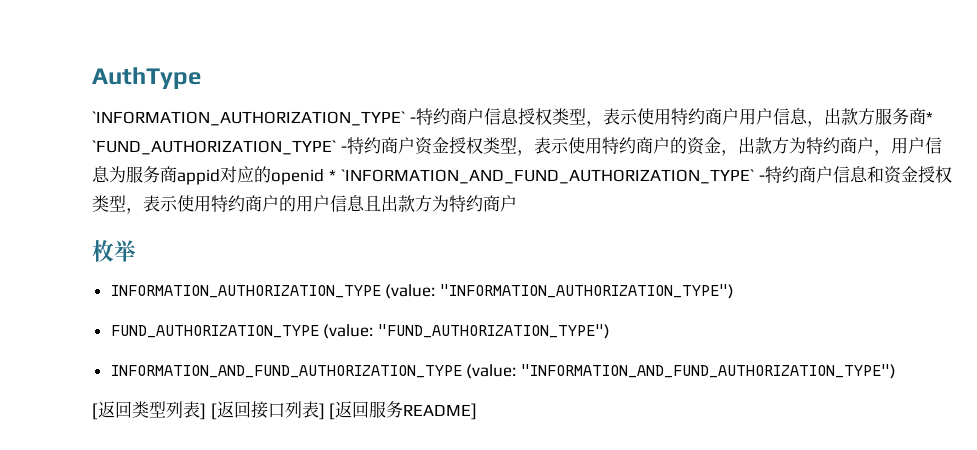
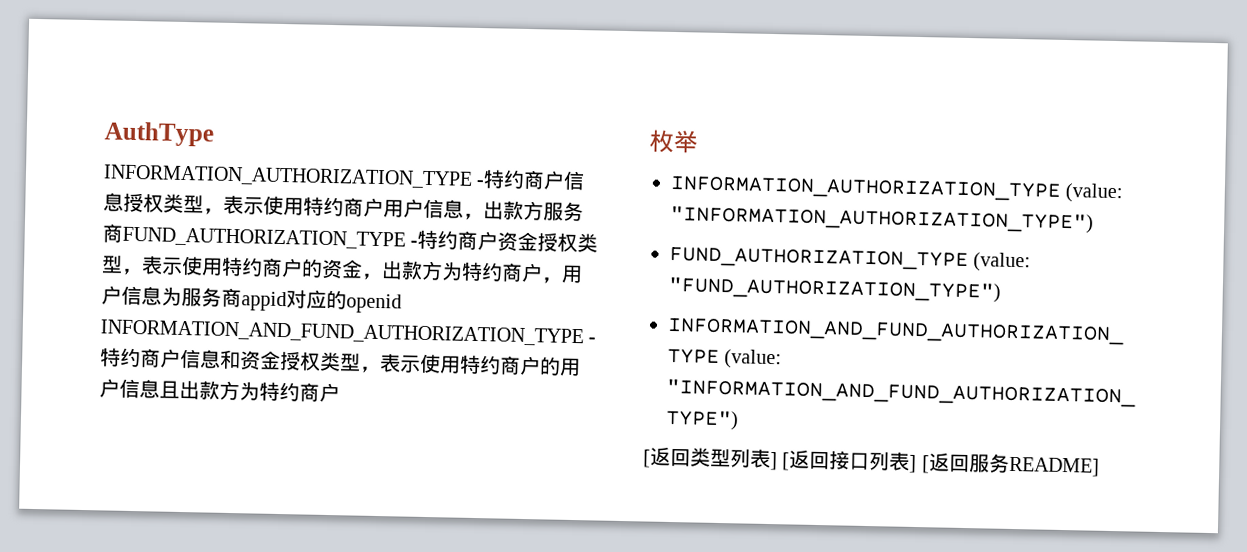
[92,111,405,126] `INFORMATION_AUTHORIZATION_TYPE` -> [103,164,473,189] INFORMATION_AUTHORIZATION_TYPE
[925,111,933,123] [92,140,336,155] * `FUND_AUTHORIZATION_TYPE` -> [122,226,406,250] FUND_AUTHORIZATION_TYPE
[329,169,754,184] * `INFORMATION_AND_FUND_AUTHORIZATION_TYPE` -> [100,319,584,347] INFORMATION_AND_FUND_AUTHORIZATION_TYPE

